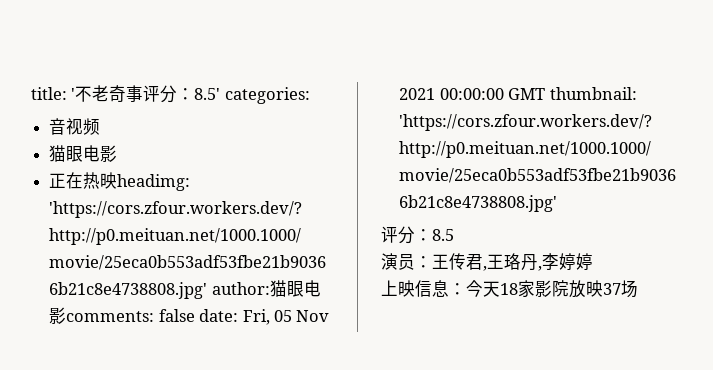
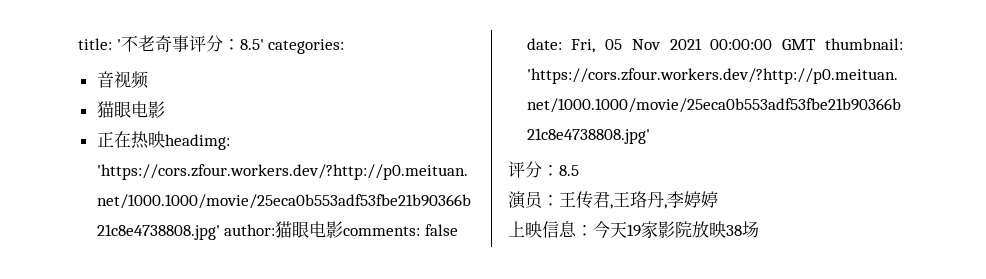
[500,283,518,295] 18 -> [627,224,641,237] 19
[603,283,621,295] 37 -> [726,225,742,236] 38

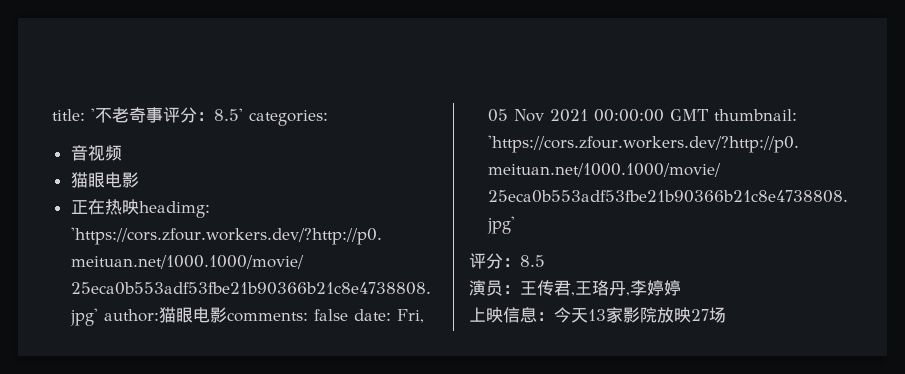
[627,224,641,237] 19 -> [588,309,606,321] 13
[726,225,742,236] 38 -> [691,309,709,321] 27

